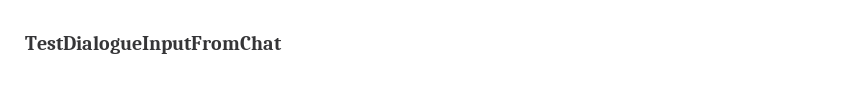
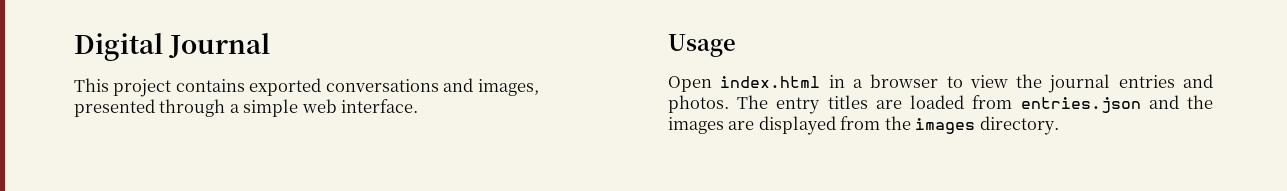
[25,35,282,54] TestDialogueInputFromChat -> [74,33,271,61] [74,78,539,97] [74,99,419,117] [668,34,736,57] [668,74,1213,93] [668,95,1213,114] [668,116,1059,135] Digital Journal // This project contains exported conversations and images, presented through a simple web interface. // Usage // Open index.html in a browser to view the journal entries and photos. The entry titles are loaded from entries.json and the images are displayed from the images directory.

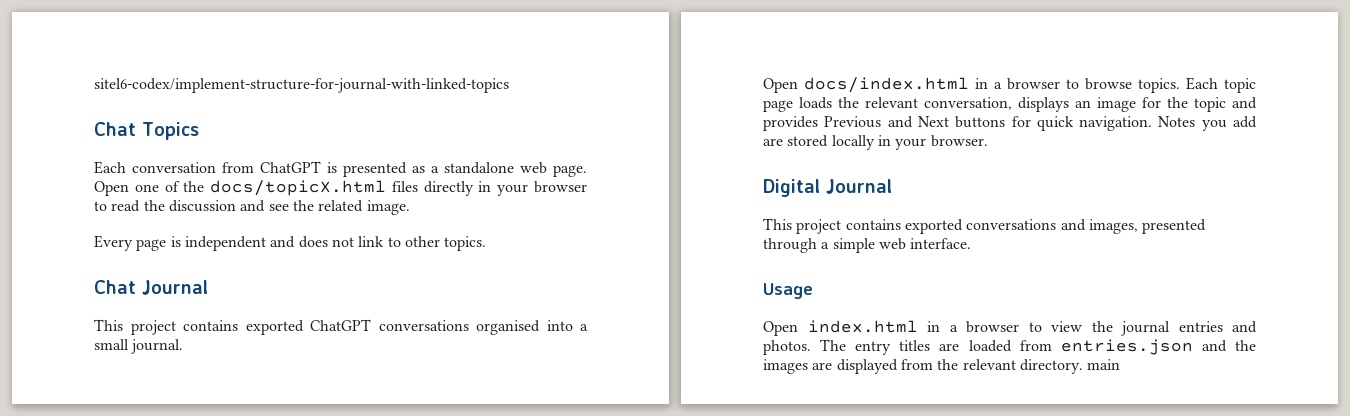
(74, 47) none -> [94,78,509,93] [94,122,199,140] [94,161,587,177] [94,180,587,196] [94,200,410,215] [94,235,487,251] [94,280,208,295] [94,319,588,335] [94,339,184,354] [763,77,1256,93] [763,97,1257,112] [763,116,1257,131] [763,135,988,150] sitel6-codex/implement-structure-for-journal-with-linked-topics // Chat Topics // Each conversation from ChatGPT is presented as a standalone web page. Open one of the docs/topicX.html files directly in your browser to read the discussion and see the related image. // Every page is independent and does not link to other topics. // Chat Journal // This project contains exported ChatGPT conversations organised into a small journal. // Open docs/index.html in a browser to browse topics. Each topic page loads the relevant conversation, displays an image for the topic and provides Previous and Next buttons for quick navigation. Notes you add are stored locally in your browser. //
[915,116,1059,135] images directory. -> [962,359,1121,374] relevant directory. main

